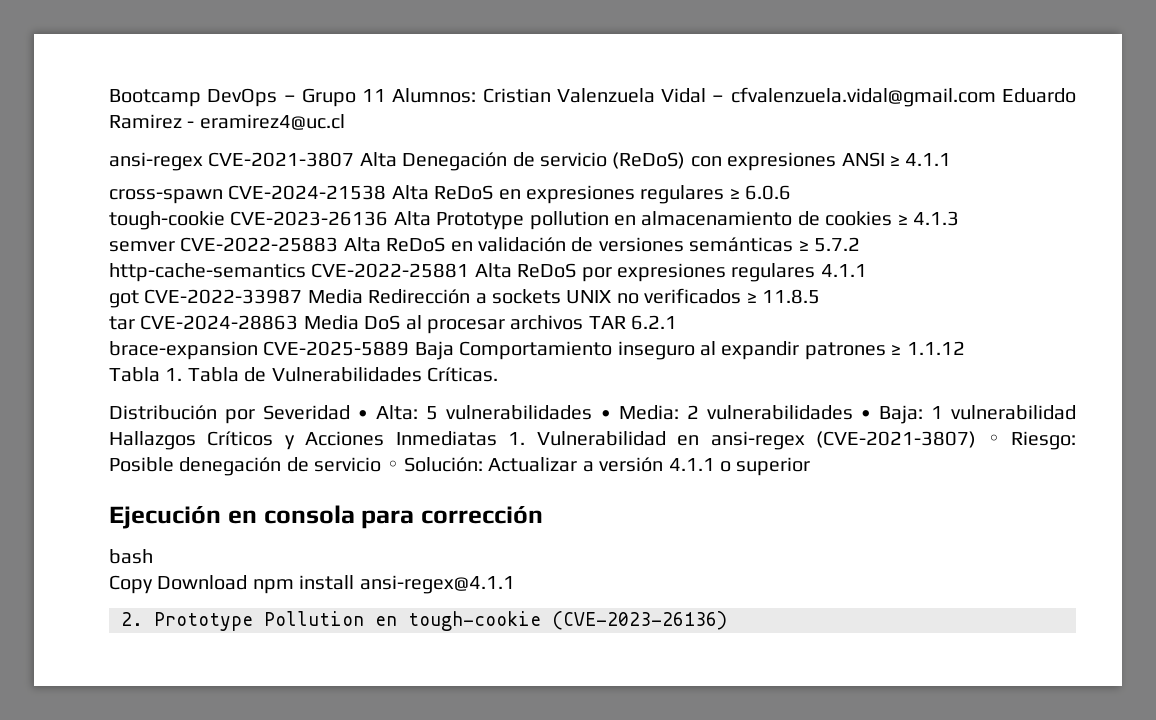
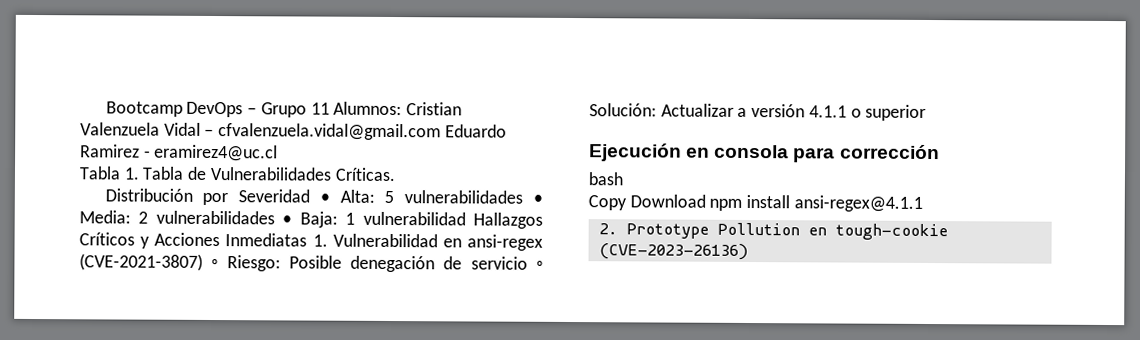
[109,152,952,171] [109,185,792,204] [109,211,959,230] [109,237,860,252] [109,263,867,282] [109,288,820,308] [109,315,678,334] [109,341,965,360] // ansi-regex CVE-2021-3807 Alta Denegación de servicio (ReDoS) con expresiones ANSI ≥ 4.1.1 // cross-spawn CVE-2024-21538 Alta ReDoS en expresiones regulares ≥ 6.0.6 // tough-cookie CVE-2023-26136 Alta Prototype pollution en almacenamiento de cookies ≥ 4.1.3 // semver CVE-2022-25883 Alta ReDoS en validación de versiones semánticas ≥ 5.7.2 // http-cache-semantics CVE-2022-25881 Alta ReDoS por expresiones regulares 4.1.1 // got CVE-2022-33987 Media Redirección a sockets UNIX no verificados ≥ 11.8.5 // tar CVE-2024-28863 Media DoS al procesar archivos TAR 6.2.1 // brace-expansion CVE-2025-5889 Baja Comportamiento inseguro al expandir patrones ≥ 1.1.12 -> (279, 153) none

